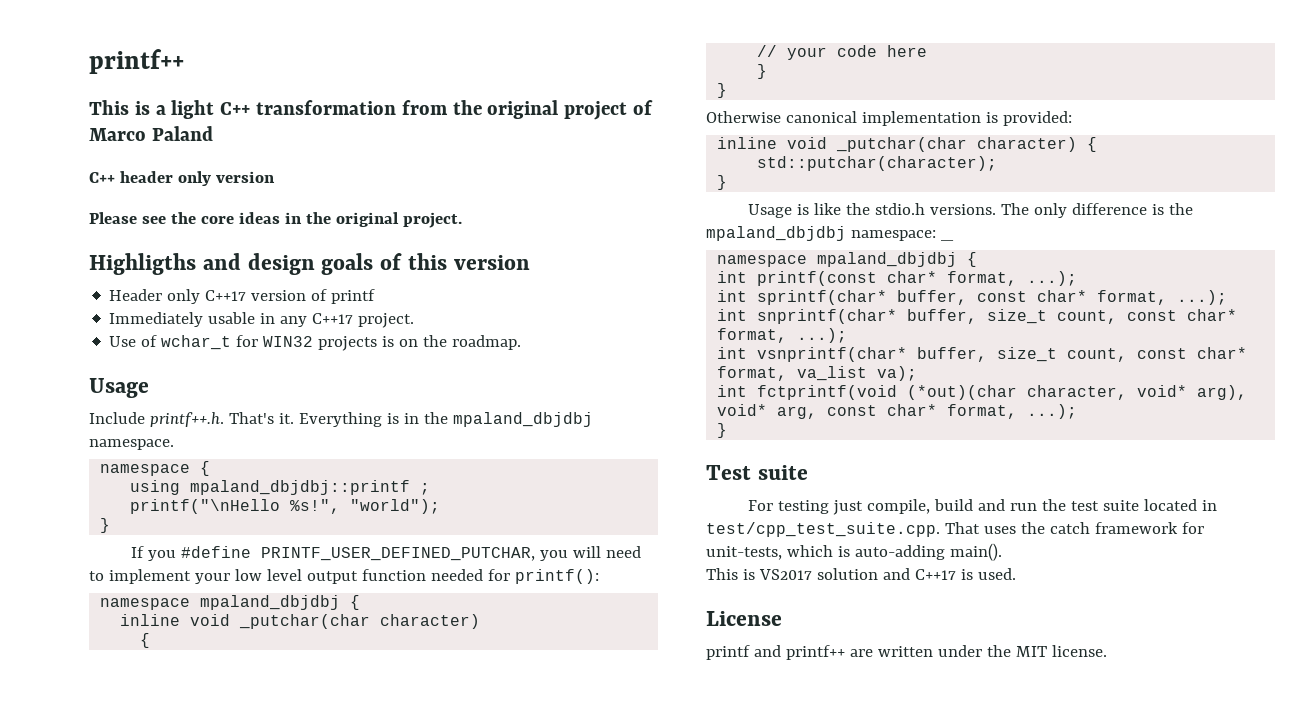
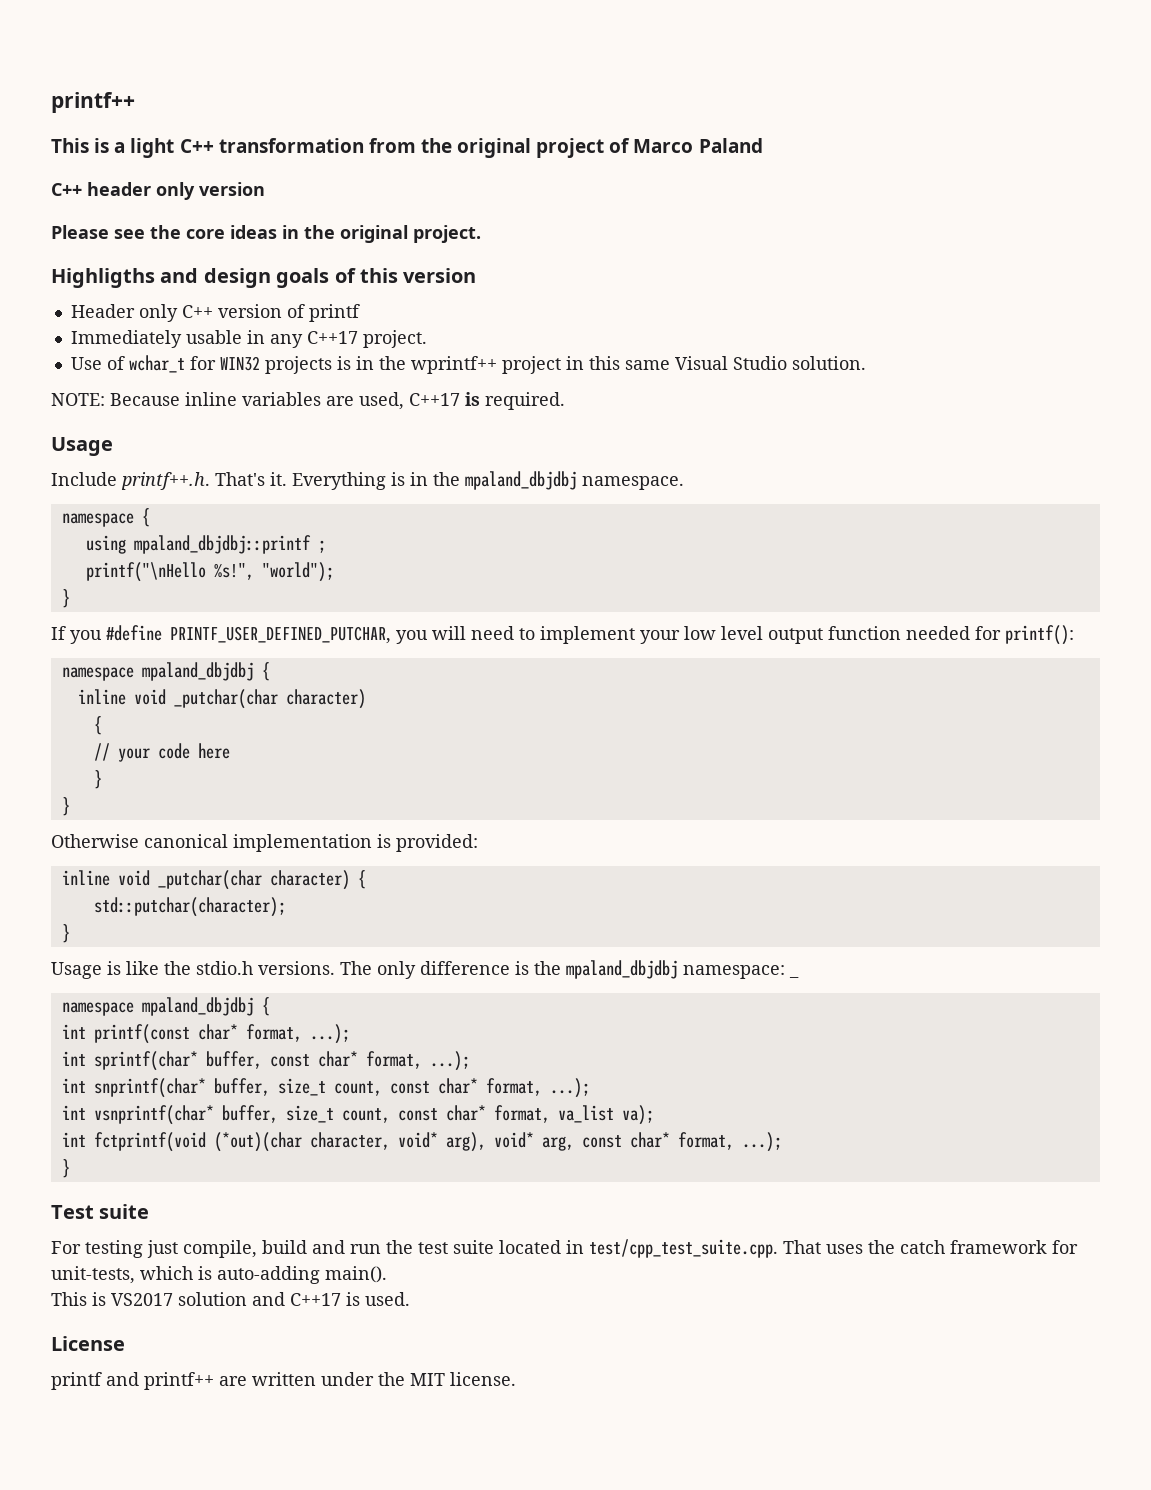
[205,290,247,301] C++17 -> [181,305,213,318] C++
[399,335,522,350] on the roadmap. -> [355,356,866,374] [51,392,565,410] in the wprintf++ project in this same Visual Studio solution. // NOTE: Because inline variables are used, C++17 is required.

